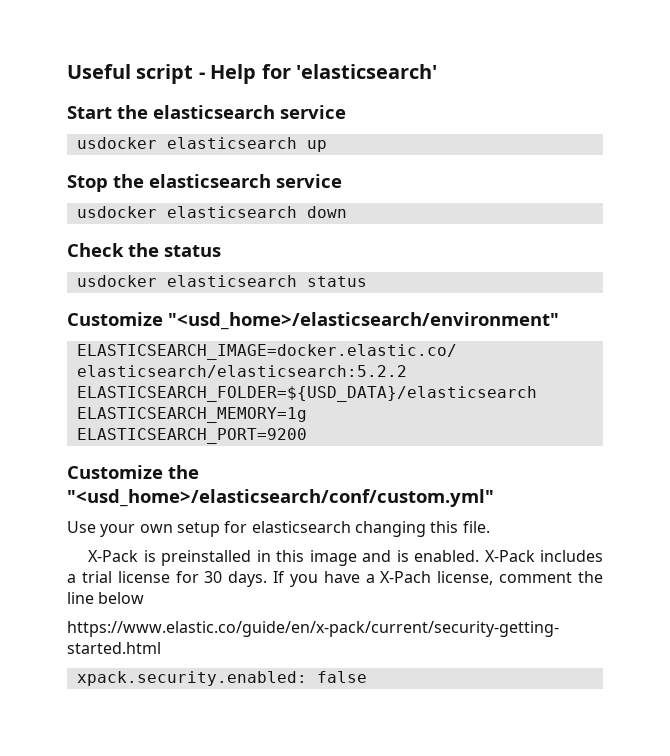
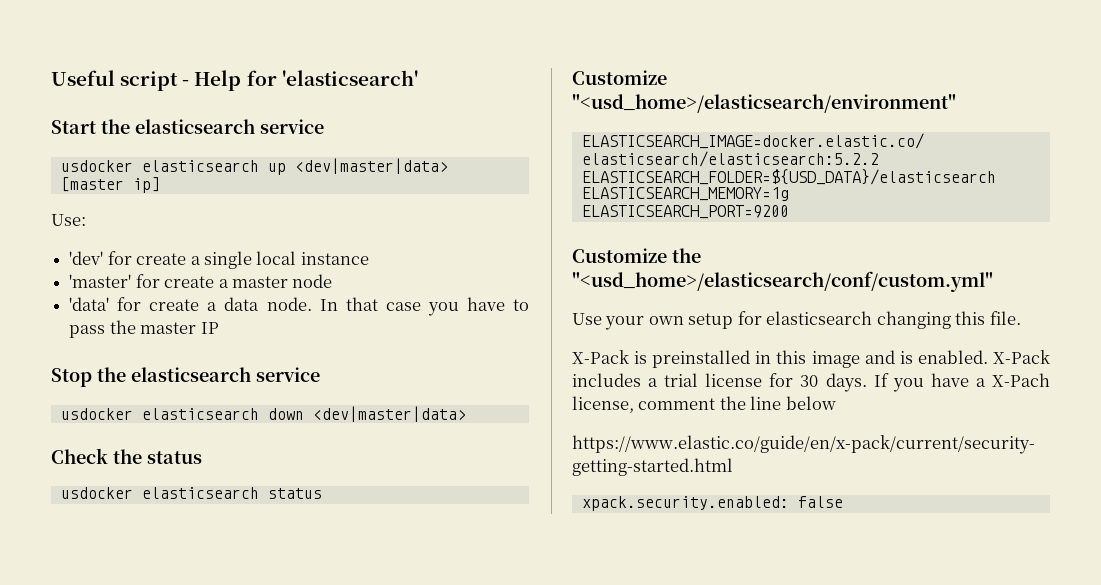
(327, 146) none -> [294,158,448,174] [60,177,160,193] [51,214,86,226] [69,251,369,269] [69,274,333,288] [69,297,529,316] [69,320,219,338] <dev|master|data> [master ip] // Use: // 'dev' for create a single local instance // 'master' for create a master node // 'data' for create a data node. In that case you have to pass the master IP
(347, 212) none -> [312,406,466,422] <dev|master|data>

